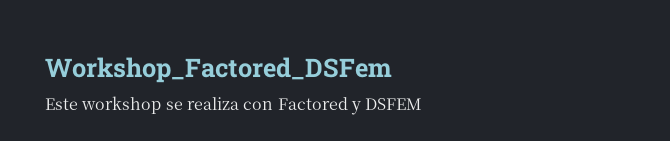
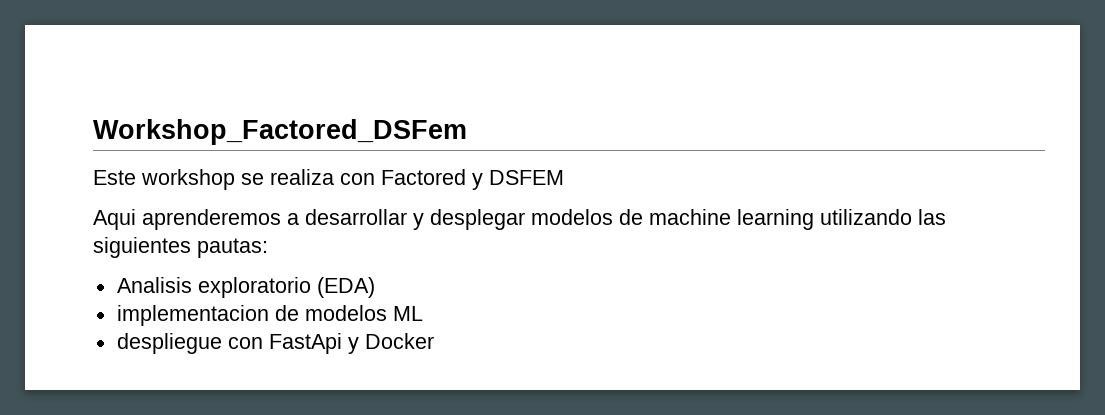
(423, 104) none -> [93,209,946,230] [93,237,268,258] [116,277,375,298] [116,305,423,326] [116,333,434,354] // Aqui aprenderemos a desarrollar y desplegar modelos de machine learning utilizando las siguientes pautas: // Analisis exploratorio (EDA) // implementacion de modelos ML // despliegue con FastApi y Docker

